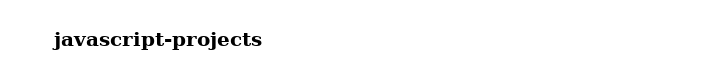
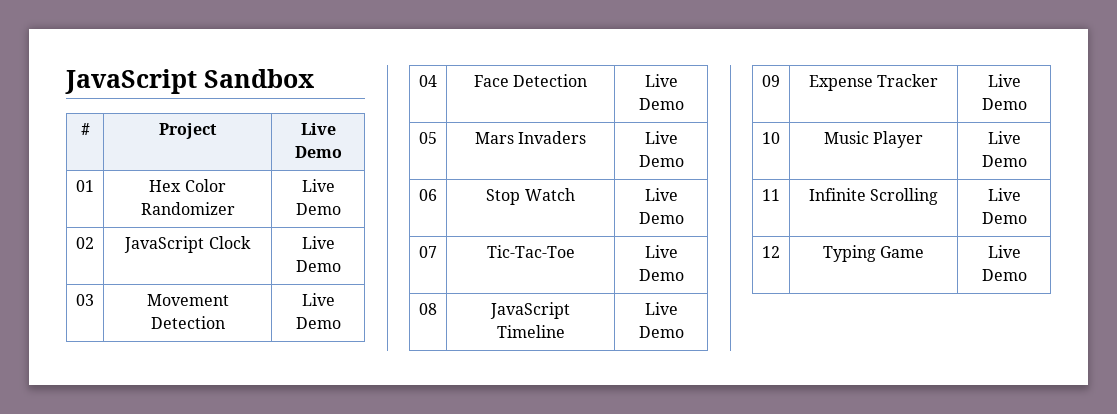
[52,32,262,50] javascript-projects -> [65,69,314,94] [80,123,90,135] [159,123,217,139] [300,123,336,135] [294,146,342,158] [76,180,94,192] [149,179,226,192] [140,202,235,215] [301,179,335,192] [295,203,341,215] [76,237,94,249] [124,236,251,253] [301,236,335,249] [295,260,341,272] [76,294,94,306] [146,294,229,306] [150,316,225,329] [301,293,335,306] [295,317,341,329] [419,75,437,87] [473,74,588,87] [644,74,678,87] [638,98,684,110] [419,132,437,144] [474,131,587,144] [644,131,678,144] [638,155,684,167] [419,189,437,201] [486,188,575,205] [644,188,678,201] [638,212,684,224] [419,246,437,258] [486,245,575,258] [644,245,678,258] [638,269,684,281] [419,303,437,315] [490,302,570,319] [496,325,565,338] [644,302,678,315] [638,326,684,338] [762,75,780,87] [808,74,939,91] [987,74,1021,87] [981,98,1027,110] [762,132,780,144] [823,131,924,148] [987,131,1021,144] [981,155,1027,167] [762,189,780,201] [808,188,939,205] [987,188,1021,201] [981,212,1027,224] [762,246,780,258] [822,245,925,262] [987,245,1021,258] [981,269,1027,281] JavaScript Sandbox // # | Project | Live Demo // 01 | Hex Color Randomizer | Live Demo // 02 | JavaScript Clock | Live Demo // 03 | Movement Detection | Live Demo // 04 | Face Detection | Live Demo // 05 | Mars Invaders | Live Demo // 06 | Stop Watch | Live Demo // 07 | Tic-Tac-Toe | Live Demo // 08 | JavaScript Timeline | Live Demo // 09 | Expense Tracker | Live Demo // 10 | Music Player | Live Demo // 11 | Infinite Scrolling | Live Demo // 12 | Typing Game | Live Demo

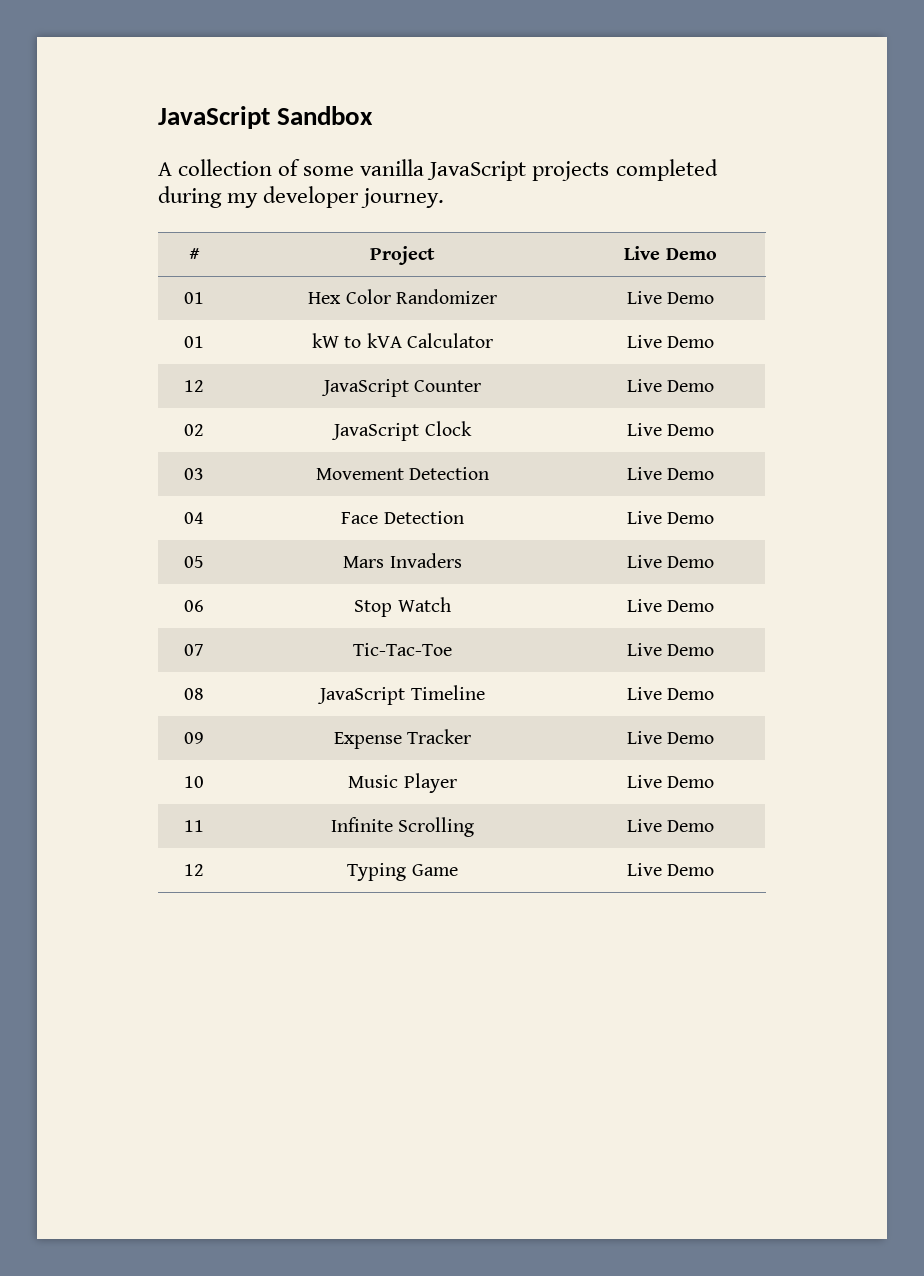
(314, 78) none -> [158,159,718,181] [158,186,445,208] // A collection of some vanilla JavaScript projects completed during my developer journey.
(341, 209) none -> [184,336,204,348] [311,333,494,348] [626,335,715,348] [184,380,204,392] [320,379,482,397] [626,379,715,392] // 01 | kW to kVA Calculator | Live Demo // 12 | JavaScript Counter | Live Demo

